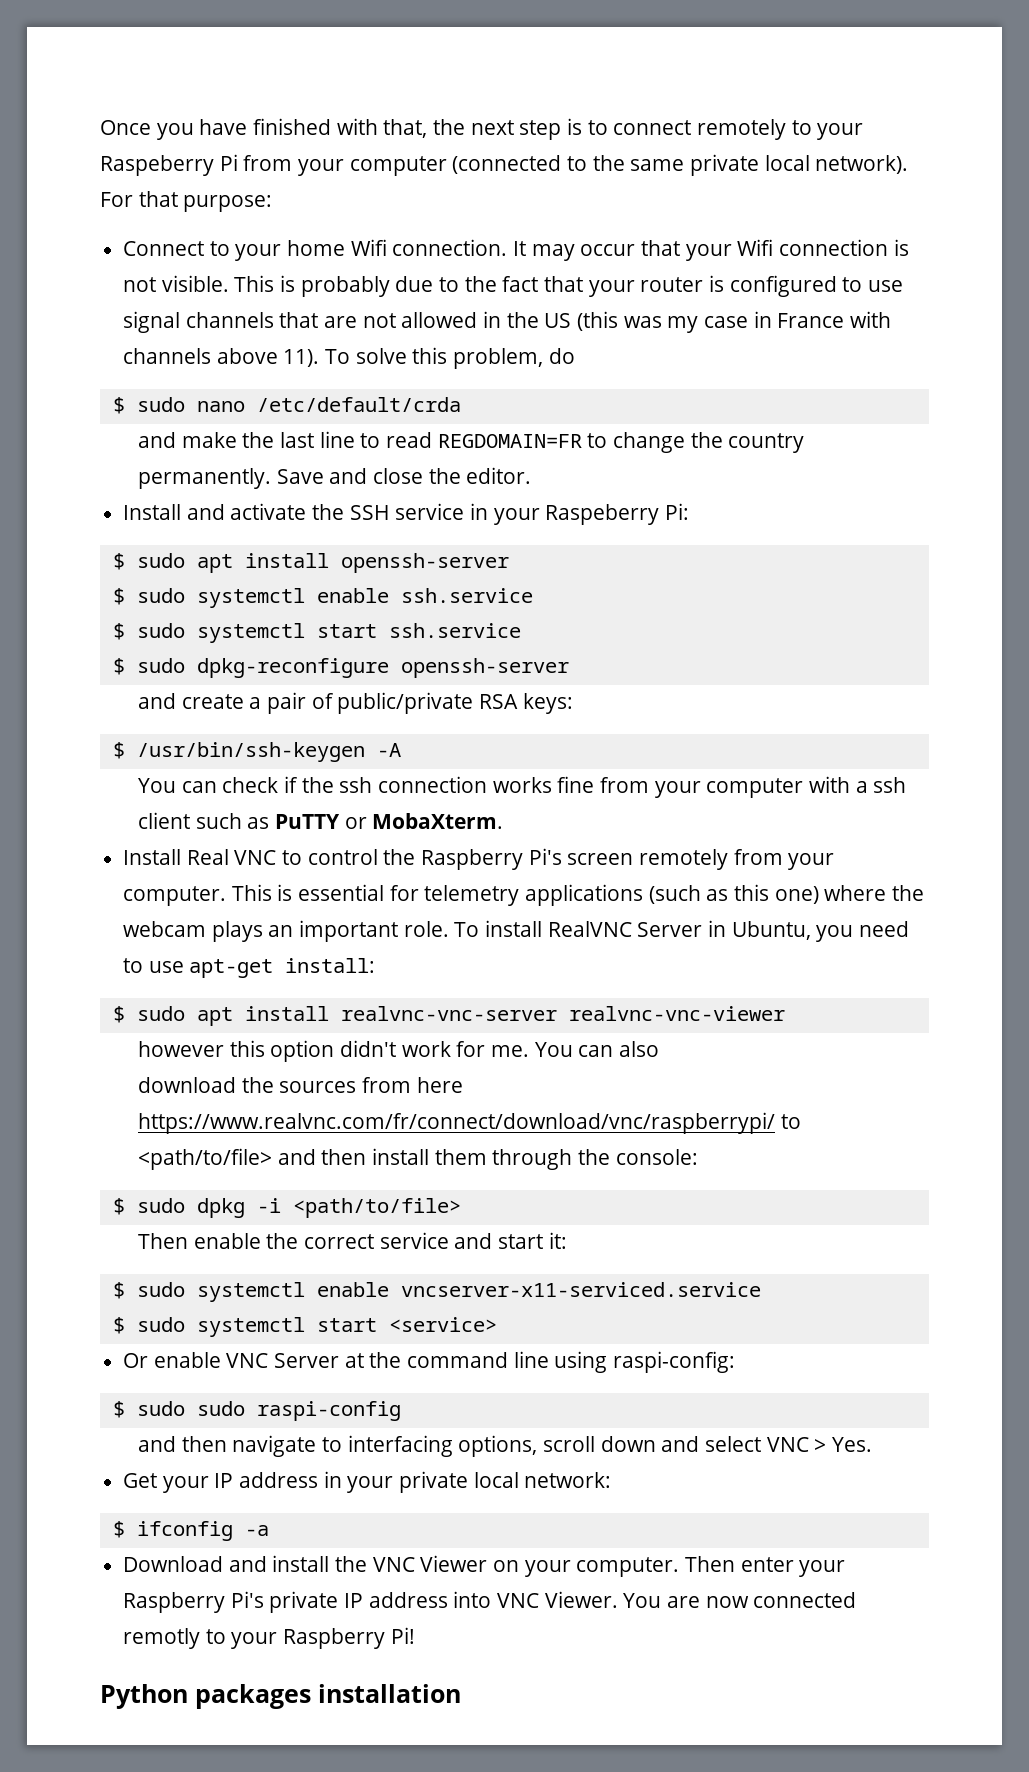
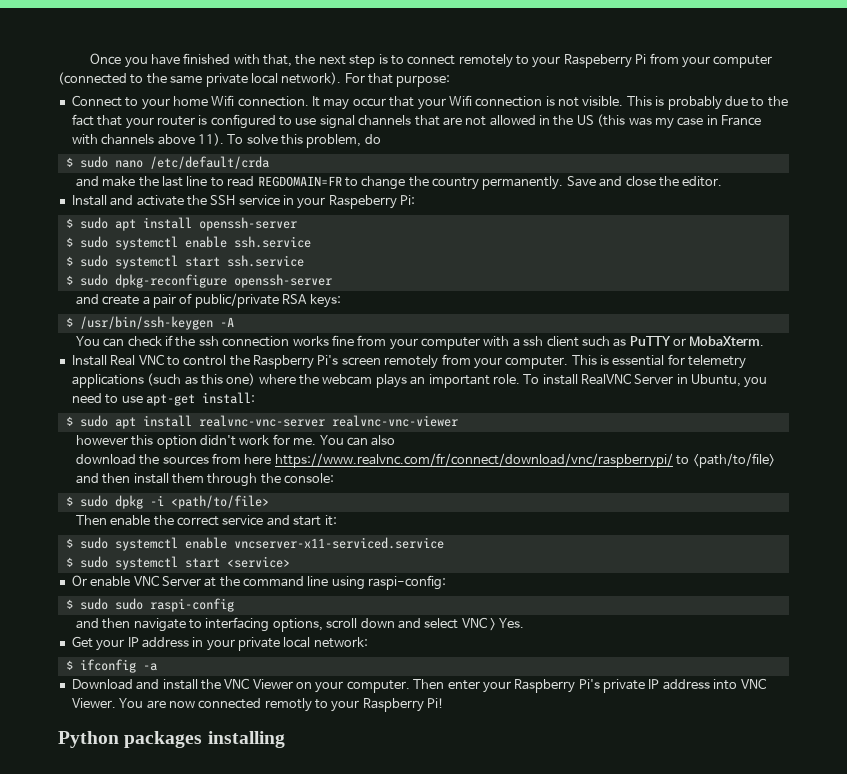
[318,1684,461,1703] installation -> [207,731,285,748] installing

